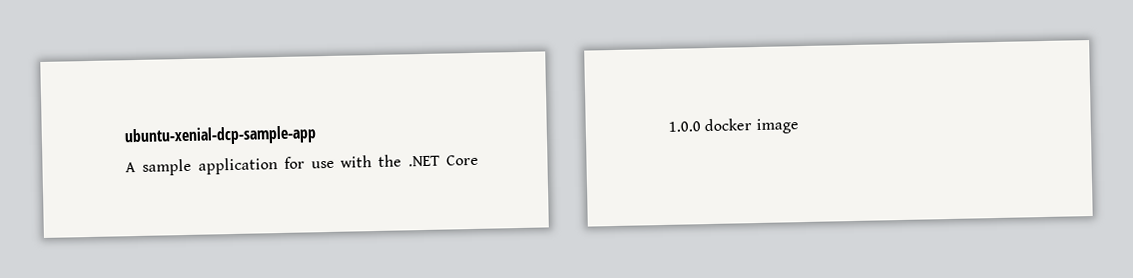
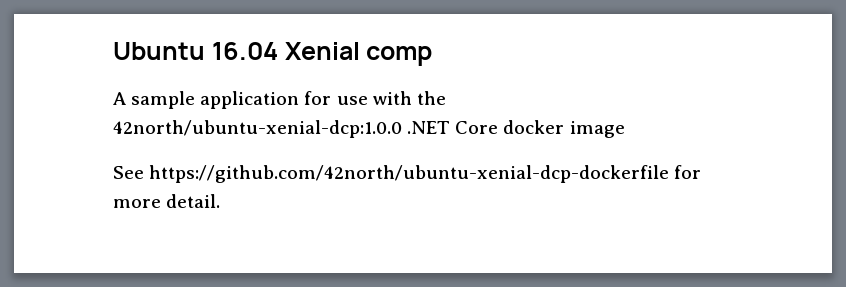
[124,125,317,147] ubuntu-xenial-dcp-sample-app -> [113,42,433,66] Ubuntu 16.04 Xenial comp
(403, 160) none -> [113,120,402,138] 42north/ubuntu-xenial-dcp:1.0.0
[668,121,701,132] 1.0.0 -> (499, 127) none
(799, 126) none -> [113,165,702,183] [113,194,221,208] // See https://github.com/42north/ubuntu-xenial-dcp-dockerfile for more detail.

